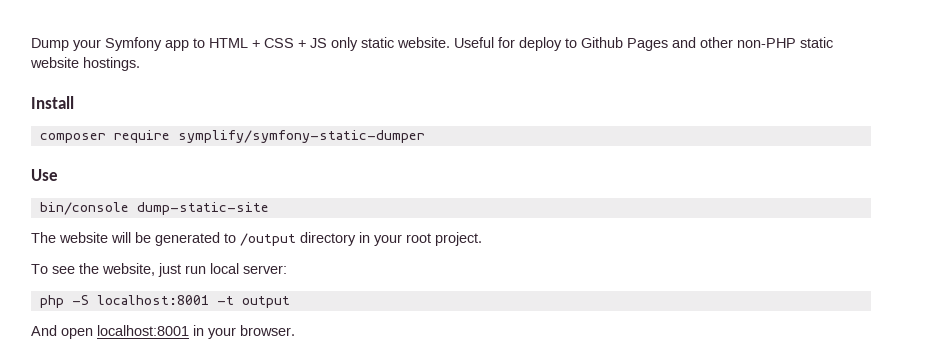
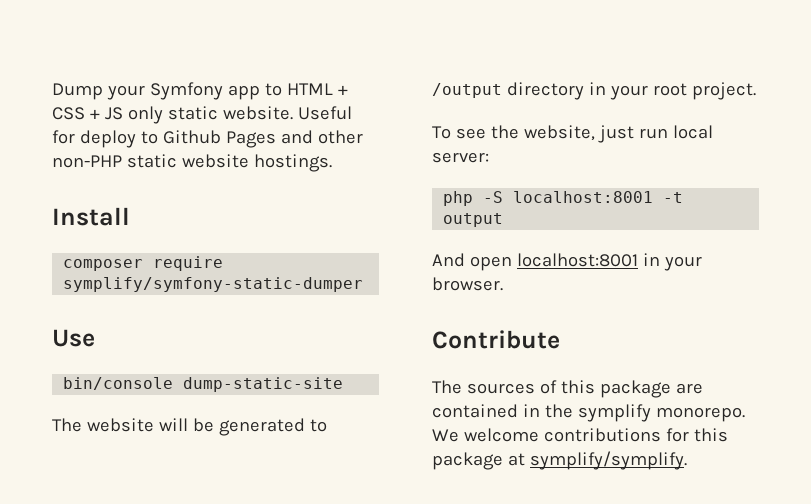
(295, 330) none -> [432,330,560,349] [432,380,703,398] [432,404,745,422] [432,428,728,442] [432,451,687,470] // Contribute // The sources of this package are contained in the symplify monorepo. We welcome contributions for this package at symplify/symplify.

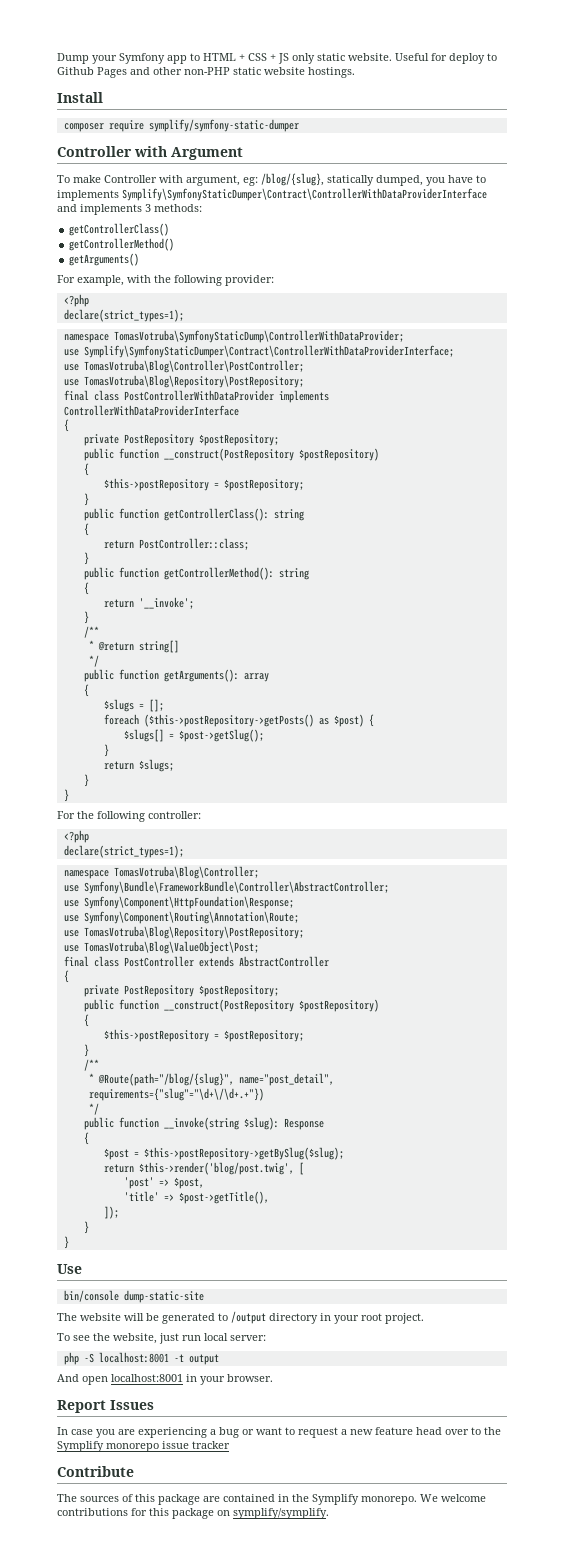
(364, 284) none -> [57,146,243,160] [57,173,486,186] [57,188,487,201] [57,204,202,215] [69,223,170,236] [69,238,175,251] [69,253,140,266] [57,275,274,286] [63,294,89,307] [63,309,184,322] [63,330,404,343] [63,345,454,358] [63,360,304,373] [63,375,304,388] [63,390,329,403] [63,405,239,416] [63,419,69,432] [83,434,279,446] [83,448,379,461] [83,463,89,476] [103,478,304,491] [83,493,89,506] [83,508,304,521] [83,523,89,536] [103,538,249,550] [83,552,89,565] [83,567,309,580] [83,582,89,595] [103,597,194,609] [83,611,89,624] [83,626,99,638] [88,640,179,653] [88,655,99,667] [83,669,269,682] [83,684,89,697] [103,699,164,712] [103,714,374,727] [123,729,264,742] [103,744,109,757] [103,759,174,772] [83,774,89,787] [63,789,69,802] [57,811,201,822] [63,830,89,843] [63,845,184,858] [63,866,259,879] [63,881,389,894] [63,896,294,909] [63,911,299,924] [63,926,304,939] [63,941,259,954] [63,956,329,967] [63,970,69,983] [83,985,279,997] [83,999,379,1012] [83,1014,89,1027] [103,1029,304,1042] [83,1044,89,1057] [83,1059,99,1071] [88,1073,334,1086] [88,1088,264,1101] [88,1103,99,1115] [83,1117,324,1130] [83,1132,89,1145] [103,1147,344,1160] [103,1162,304,1175] [123,1177,204,1189] [123,1191,269,1204] [103,1206,119,1219] [83,1221,89,1234] [63,1236,69,1249] // Controller with Argument // To make Controller with argument, eg: /blog/{slug}, statically dumped, you have to implements Symplify\SymfonyStaticDumper\Contract\ControllerWithDataProviderInterface and implements 3 methods: // getControllerClass() // getControllerMethod() // getArguments() // For example, with the following provider: // <?php // declare(strict_types=1); // namespace TomasVotruba\SymfonyStaticDump\ControllerWithDataProvider; // use Symplify\SymfonyStaticDumper\Contract\ControllerWithDataProviderInterface; // use TomasVotruba\Blog\Controller\PostController; // use TomasVotruba\Blog\Repository\PostRepository; // final class PostControllerWithDataProvider implements ControllerWithDataProviderInterface // { // private PostRepository $postRepository; // public function __construct(PostRepository $postRepository) // { // $this->postRepository = $postRepository; // } // public function getControllerClass(): string // { // return PostController::class; // } // public function getControllerMethod(): string // { // return '__invoke'; // } // /** // * @return string[] // */ // public function getArguments(): array // { // $slugs = []; // foreach ($this->postRepository->getPosts() as $post) { // $slugs[] = $post->getSlug(); // } // return $slugs; // } // } // For the following controller: // <?php // declare(strict_types=1); // namespace TomasVotruba\Blog\Controller; // use Symfony\Bundle\FrameworkBundle\Controller\AbstractController; // use Symfony\Component\HttpFoundation\Response; // use Symfony\Component\Routing\Annotation\Route; // use TomasVotruba\Blog\Repository\PostRepository; // use TomasVotruba\Blog\ValueObject\Post; // final class PostController extends AbstractController // { // private PostRepository $postRepository; // public function __construct(PostRepository $postRepository) // { // $this->postRepository = $postRepository; // } // /** // * @Route(path="/blog/{slug}", name="post_detail", requirements={"slug"="\d+\/\d+.+"}) // */ // public function __invoke(string $slug): Response // { // $post = $this->postRepository->getBySlug($slug); // return $this->render('blog/post.twig', [ // 'post' => $post, // 'title' => $post->getTitle(), // ]); // } // }
(503, 284) none -> [57,1400,154,1413] [57,1427,501,1438] [57,1441,230,1452] // Report Issues // In case you are experiencing a bug or want to request a new feature head over to the Symplify monorepo issue tracker
[577,404,651,422] symplify -> [312,1494,359,1505] Symplify
[507,453,525,466] at -> [217,1510,230,1516] on

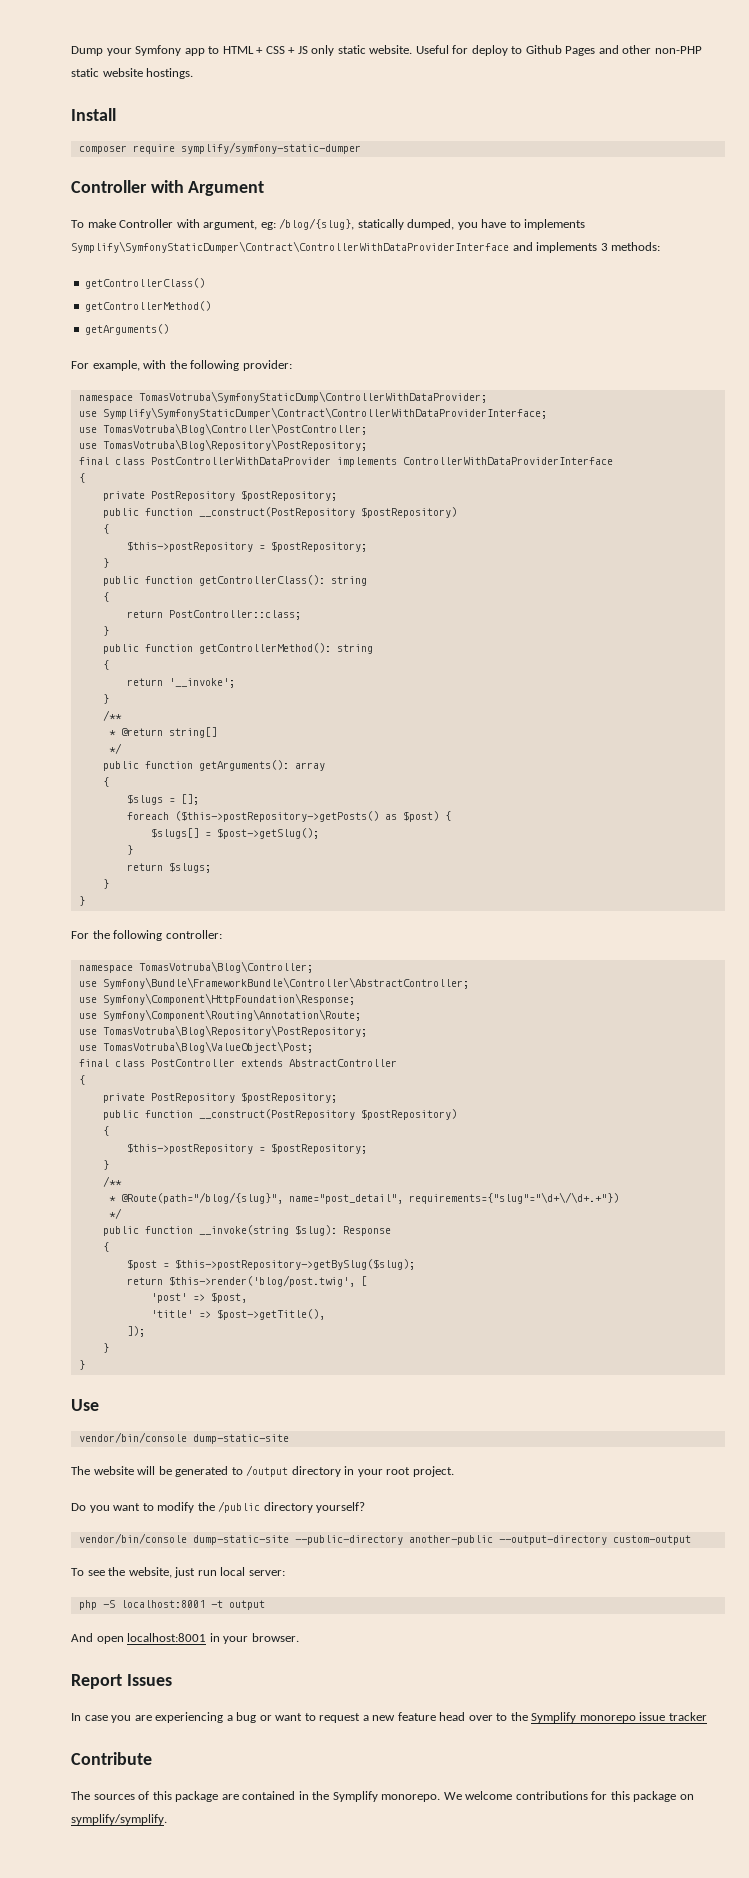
[63,294,89,307] [63,309,184,322] // <?php // declare(strict_types=1); -> (292, 365) none
[63,830,89,843] [63,845,184,858] // <?php // declare(strict_types=1); -> (222, 934) none
[63,1290,119,1302] bin/console -> [78,1432,187,1443] vendor/bin/console
(424, 1318) none -> [71,1501,366,1513] [78,1533,691,1545] // Do you want to modify the /public directory yourself? // vendor/bin/console dump-static-site --public-directory another-public --output-directory custom-output

